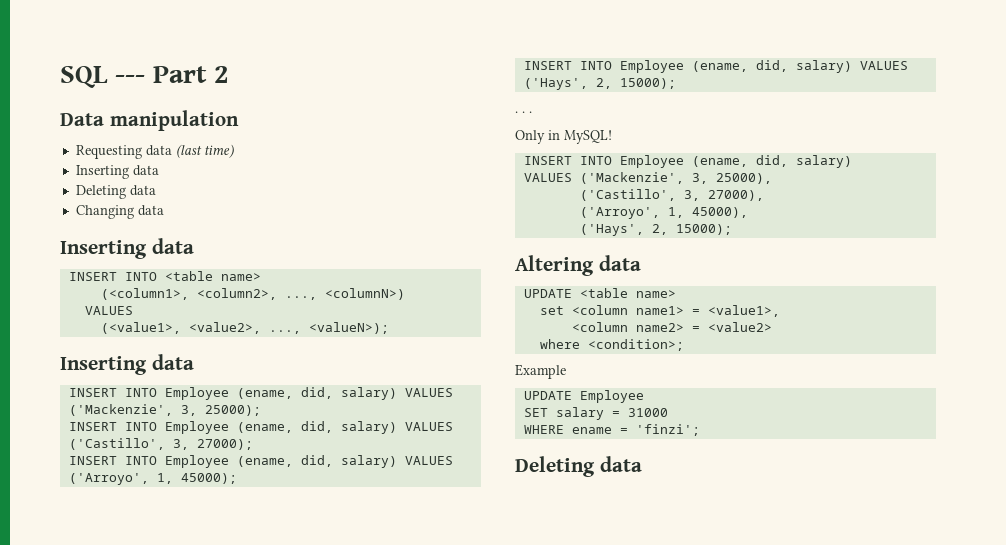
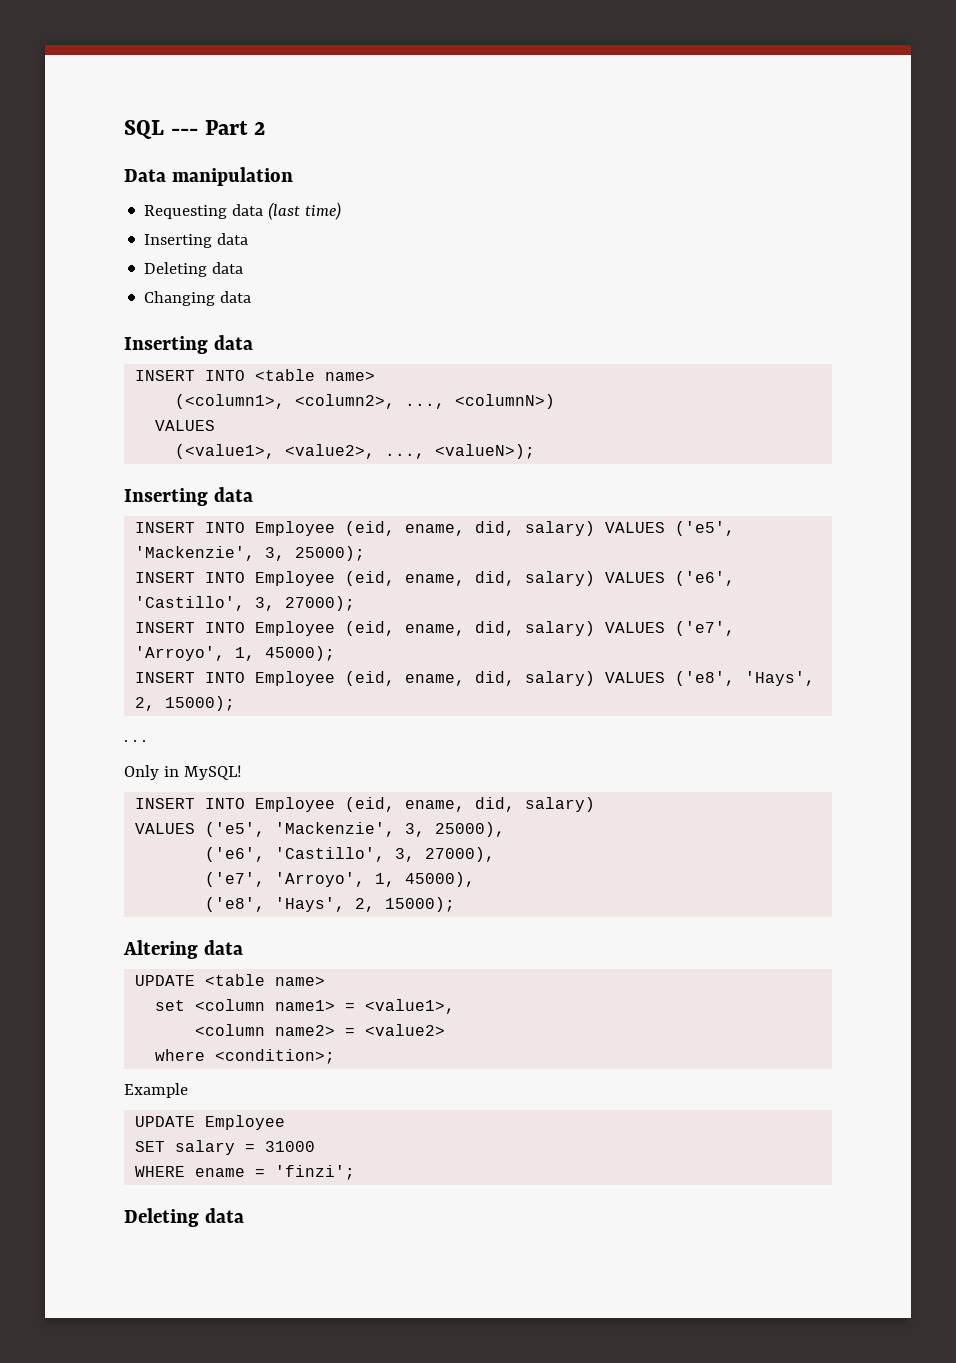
[236,387,453,400] [68,404,173,416] (ename, did, salary) VALUES ('Mackenzie', -> [345,521,736,536] [135,546,256,561] (eid, ename, did, salary) VALUES ('e5', 'Mackenzie',
[236,421,453,434] [68,438,165,450] (ename, did, salary) VALUES ('Castillo', -> [345,571,736,586] [135,596,246,611] (eid, ename, did, salary) VALUES ('e6', 'Castillo',
[236,455,453,468] [68,473,149,485] (ename, did, salary) VALUES ('Arroyo', -> [345,621,736,636] [135,646,226,661] (eid, ename, did, salary) VALUES ('e7', 'Arroyo',
[691,60,908,73] [523,78,588,90] (ename, did, salary) VALUES ('Hays', -> [345,671,816,686] (eid, ename, did, salary) VALUES ('e8', 'Hays',
[691,156,748,167] (ename, -> [345,797,466,812] (eid, ename,
[579,172,684,184] ('Mackenzie', -> [205,822,396,837] ('e5', 'Mackenzie',
[579,189,676,201] ('Castillo', -> [205,847,386,862] ('e6', 'Castillo',
[579,207,660,219] ('Arroyo', -> [205,872,366,887] ('e7', 'Arroyo',
[579,224,644,236] ('Hays', -> [205,897,346,912] ('e8', 'Hays',

